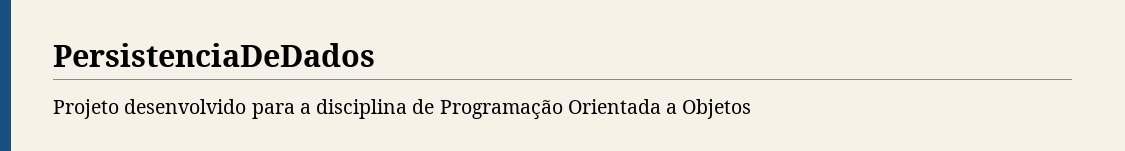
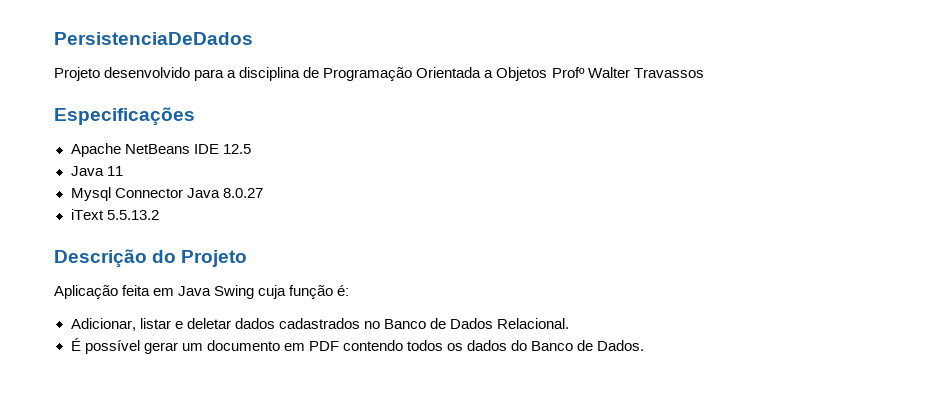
(752, 109) none -> [551,67,704,78] [54,107,195,126] [70,143,251,157] [70,166,123,176] [70,187,263,201] [70,209,159,220] [54,249,248,268] [54,285,350,299] [70,318,569,331] [70,338,645,354] Profº Walter Travassos // Especificações // Apache NetBeans IDE 12.5 // Java 11 // Mysql Connector Java 8.0.27 // iText 5.5.13.2 // Descrição do Projeto // Aplicação feita em Java Swing cuja função é: // Adicionar, listar e deletar dados cadastrados no Banco de Dados Relacional. // É possível gerar um documento em PDF contendo todos os dados do Banco de Dados.

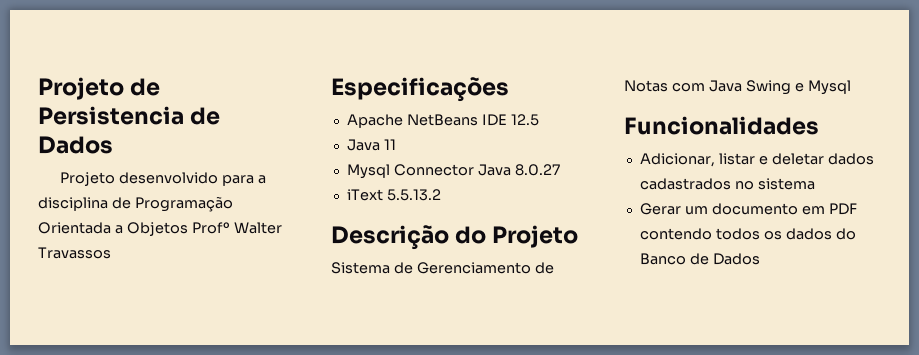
[54,32,253,45] PersistenciaDeDados -> [38,77,161,100] [38,106,221,125] [38,136,113,154] Projeto de Persistencia de Dados
[54,285,350,299] Aplicação feita em Java Swing cuja função é: -> [331,262,554,274] [624,80,851,95] [624,116,819,135] Sistema de Gerenciamento de Notas com Java Swing e Mysql // Funcionalidades
[383,318,569,329] [70,338,178,354] Banco de Dados Relacional. // É possível gerar -> [757,178,815,190] [639,203,681,215] sistema // Gerar
[597,340,645,351] Dados. -> [712,253,760,265] Dados

